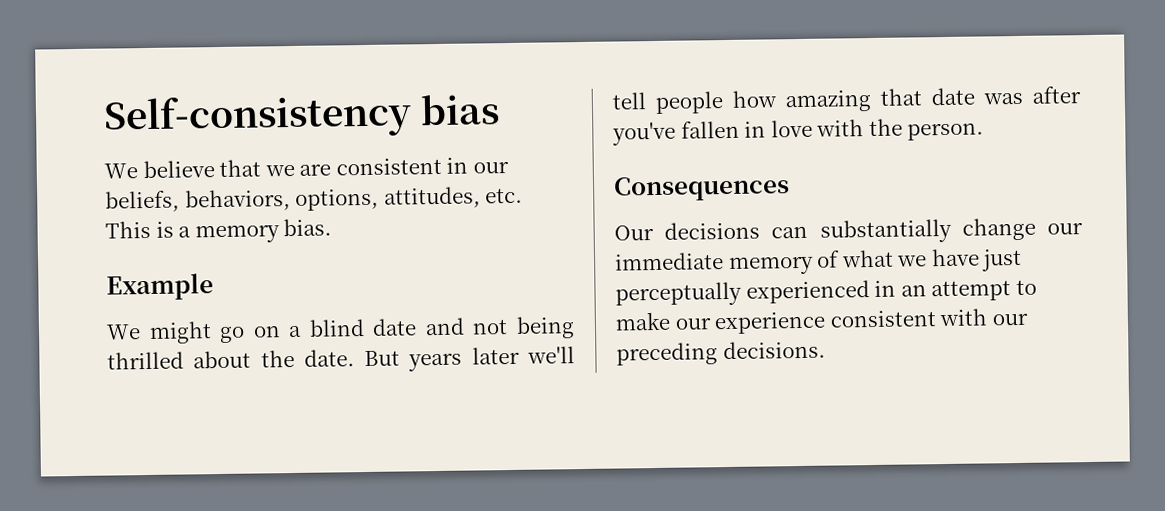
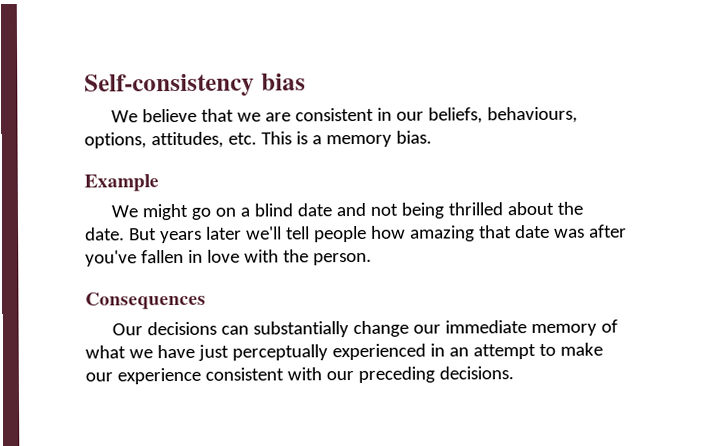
[184,189,291,212] behaviors, -> [487,106,579,124] behaviours,

